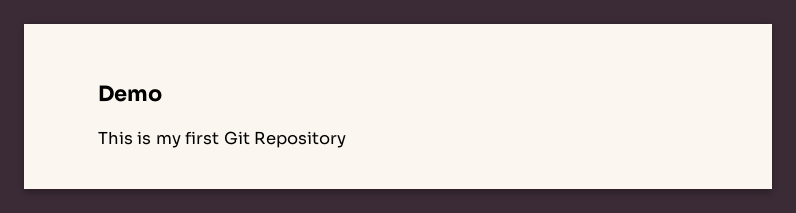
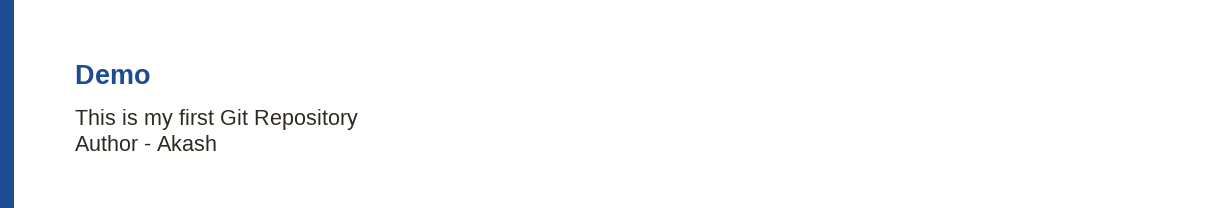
(347, 139) none -> [75,135,217,151] // Author - Akash

